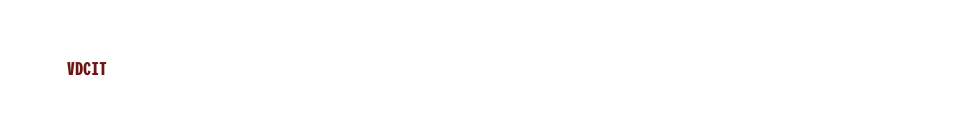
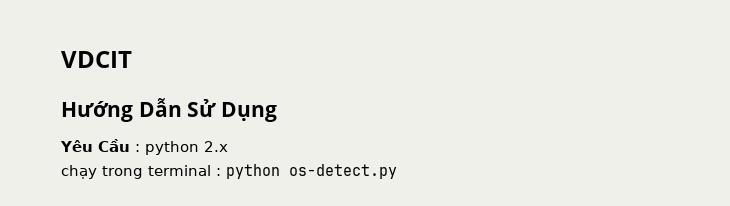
(107, 68) none -> [61,98,278,122] [60,139,228,155] [61,164,397,179] // Hướng Dẫn Sử Dụng // Yêu Cầu : python 2.x // chạy trong terminal : python os-detect.py

